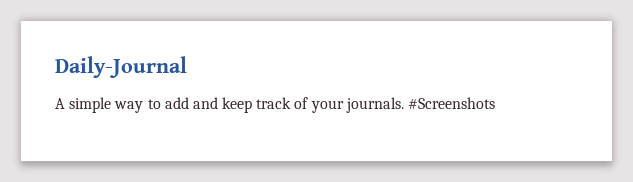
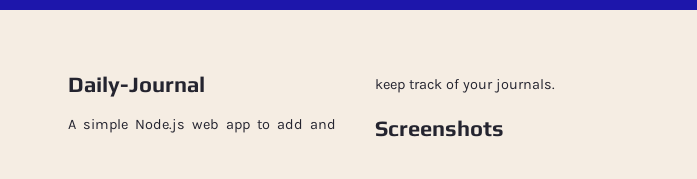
[114,101,144,113] way -> [135,119,250,133] Node.js web app
[408,97,496,109] #Screenshots -> [375,120,504,137] // Screenshots

